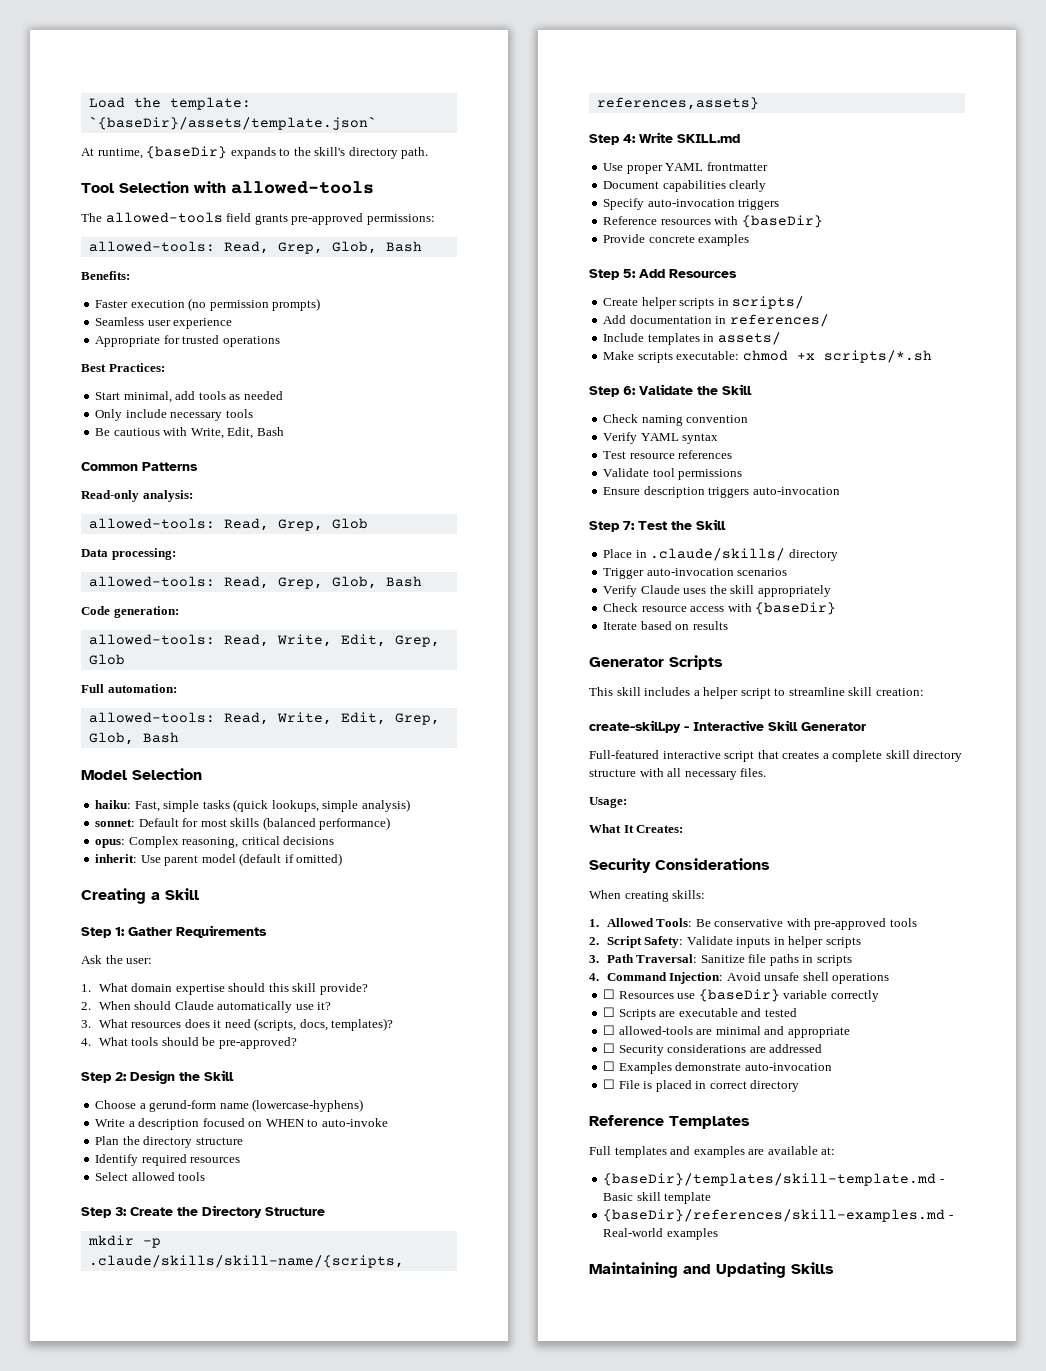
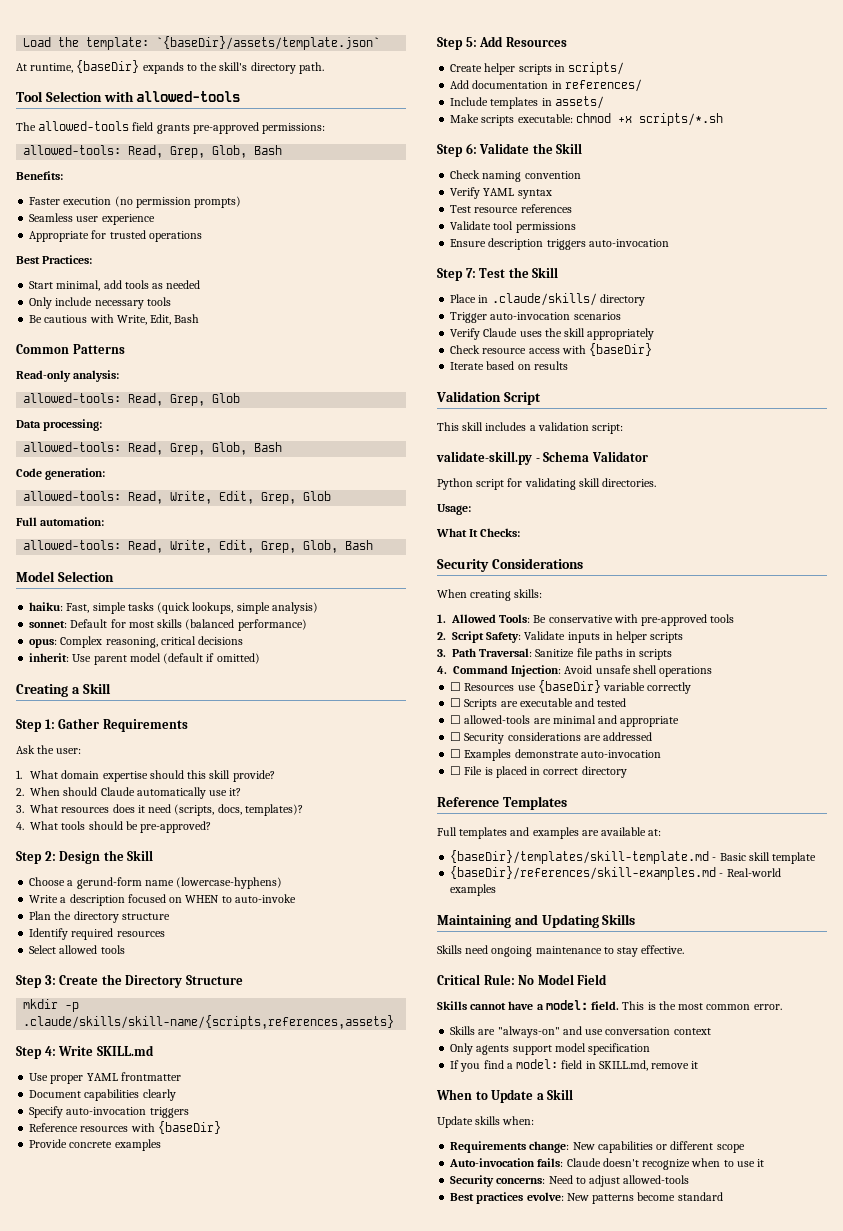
[589,655,723,670] Generator Scripts -> [436,391,541,405] Validation Script
[703,687,924,699] [589,720,866,733] [589,750,963,762] [589,768,767,780] helper script to streamline skill creation: // create-skill.py - Interactive Skill Generator // Full-featured interactive script that creates a complete skill directory structure with all necessary files. -> [537,422,624,434] [436,451,648,465] [437,478,657,490] validation script: // validate-skill.py - Schema Validator // Python script for validating skill directories.
[636,825,684,833] Creates: -> [480,528,521,537] Checks:
(834, 1268) none -> [437,945,685,957] [437,974,608,985] [437,1000,782,1010] [450,1026,711,1038] [450,1043,651,1055] [450,1059,699,1072] [436,1089,574,1103] [437,1116,535,1128] [450,1141,745,1153] [449,1158,765,1170] [450,1175,690,1187] [450,1192,723,1204] // Skills need ongoing maintenance to stay effective. // Critical Rule: No Model Field // Skills cannot have a model: field. This is the most common error. // Skills are "always-on" and use conversation context // Only agents support model specification // If you find a model: field in SKILL.md, remove it // When to Update a Skill // Update skills when: // Requirements change: New capabilities or different scope // Auto-invocation fails: Claude doesn't recognize when to use it // Security concerns: Need to adjust allowed-tools // Best practices evolve: New patterns become standard

